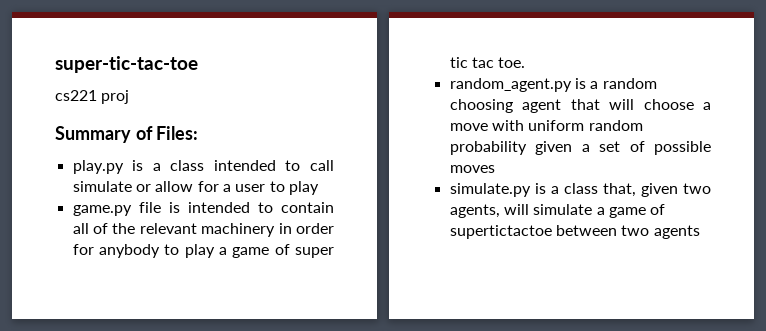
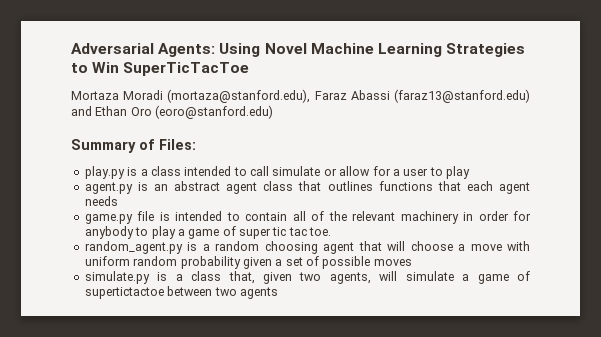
[55,56,198,73] [55,90,130,104] super-tic-tac-toe // cs221 proj -> [71,43,526,57] [71,62,250,76] [71,89,530,103] [71,105,274,119] Adversarial Agents: Using Novel Machine Learning Strategies to Win SuperTicTacToe // Mortaza Moradi (mortaza@stanford.edu), Faraz Abassi (faraz13@stanford.edu) and Ethan Oro (eoro@stanford.edu)
(319, 188) none -> [84,181,530,194] [84,196,118,206] // agent.py is an abstract agent class that outlines functions that each agent needs

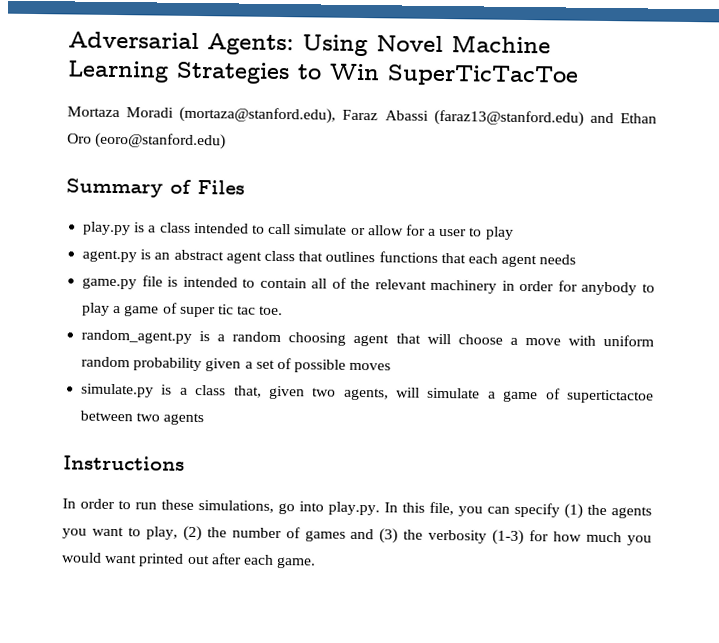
[159,139,196,150] Files: -> [197,180,245,195] Files
(278, 293) none -> [63,455,185,471] [62,498,652,519] [62,525,652,546] [62,552,317,569] // Instructions // In order to run these simulations, go into play.py. In this file, you can specify (1) the agents you want to play, (2) the number of games and (3) the verbosity (1-3) for how much you would want printed out after each game.

